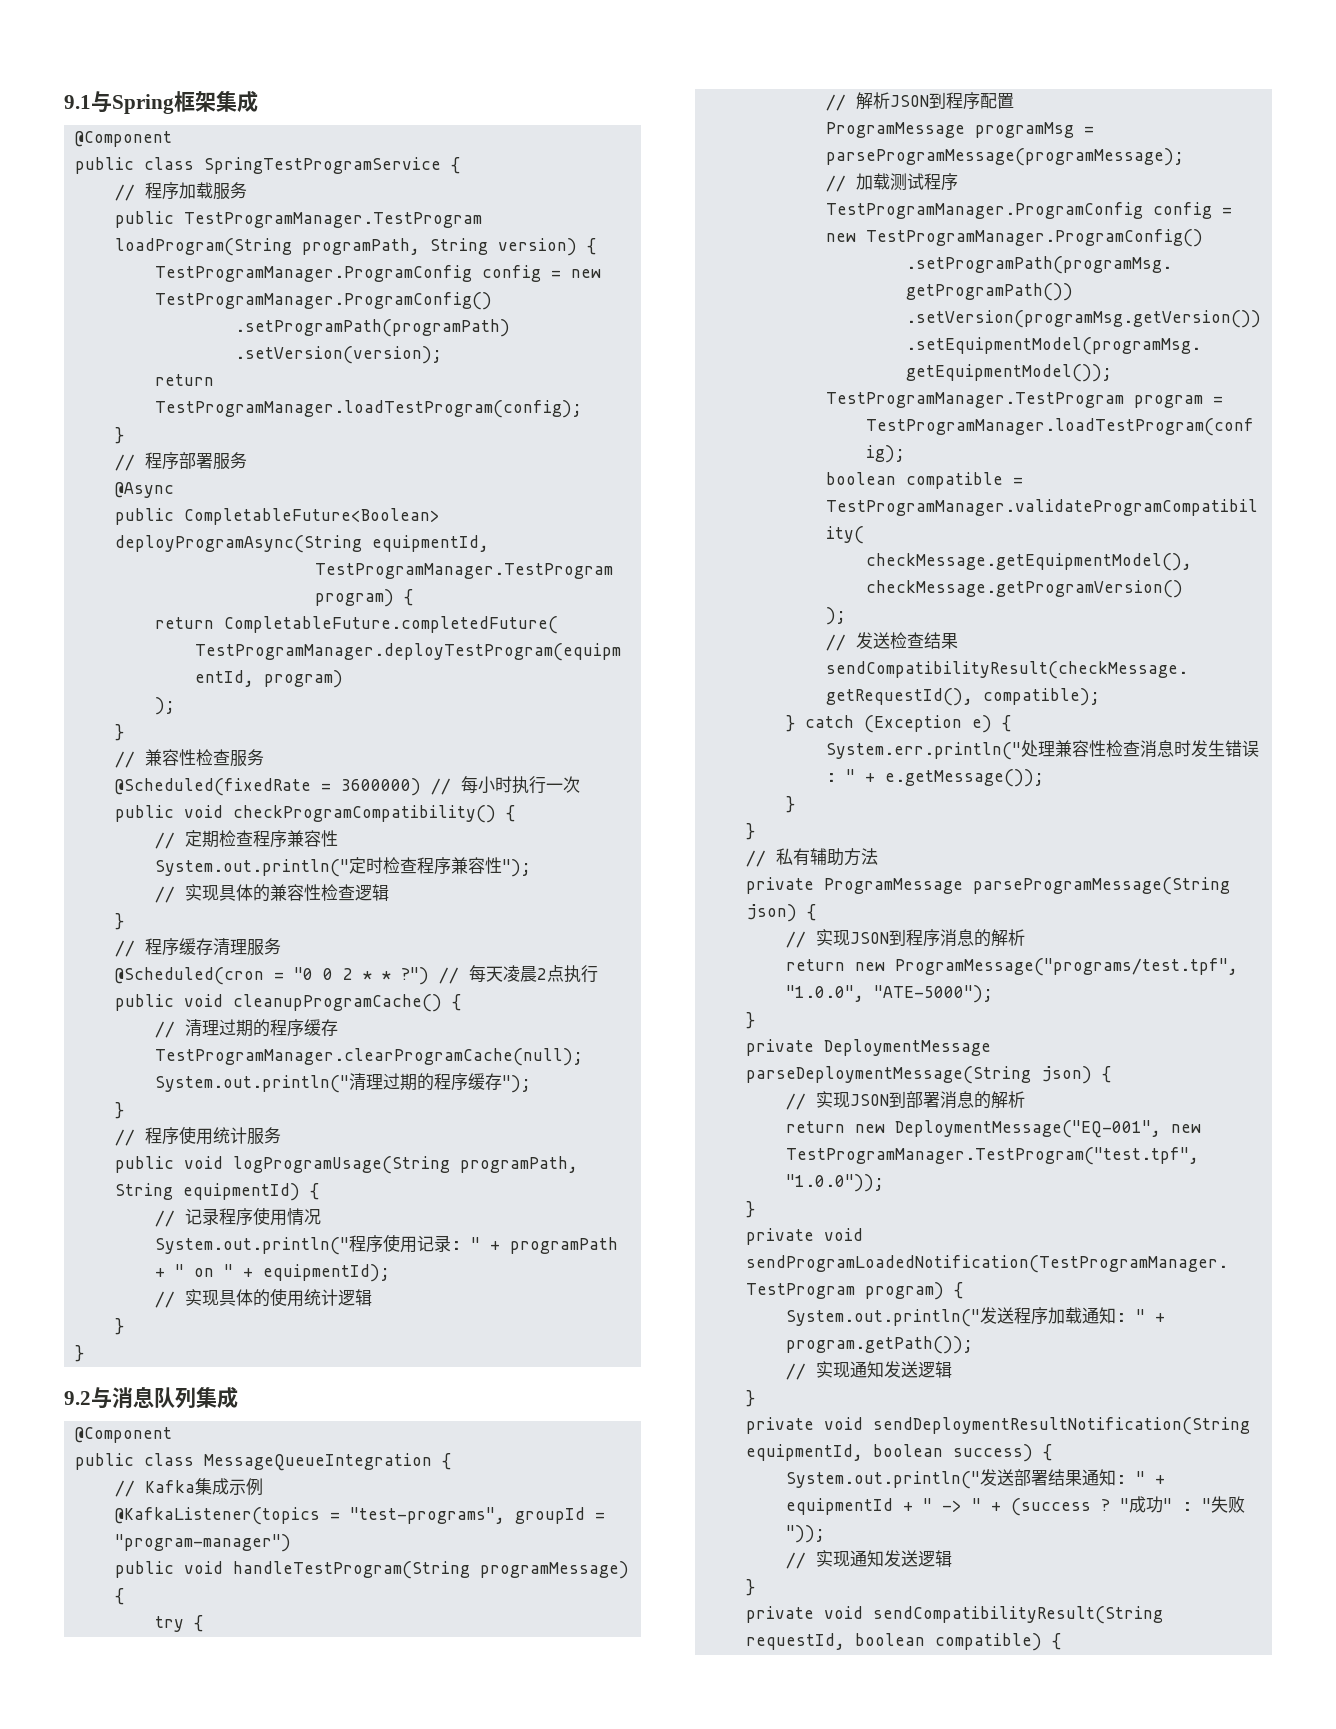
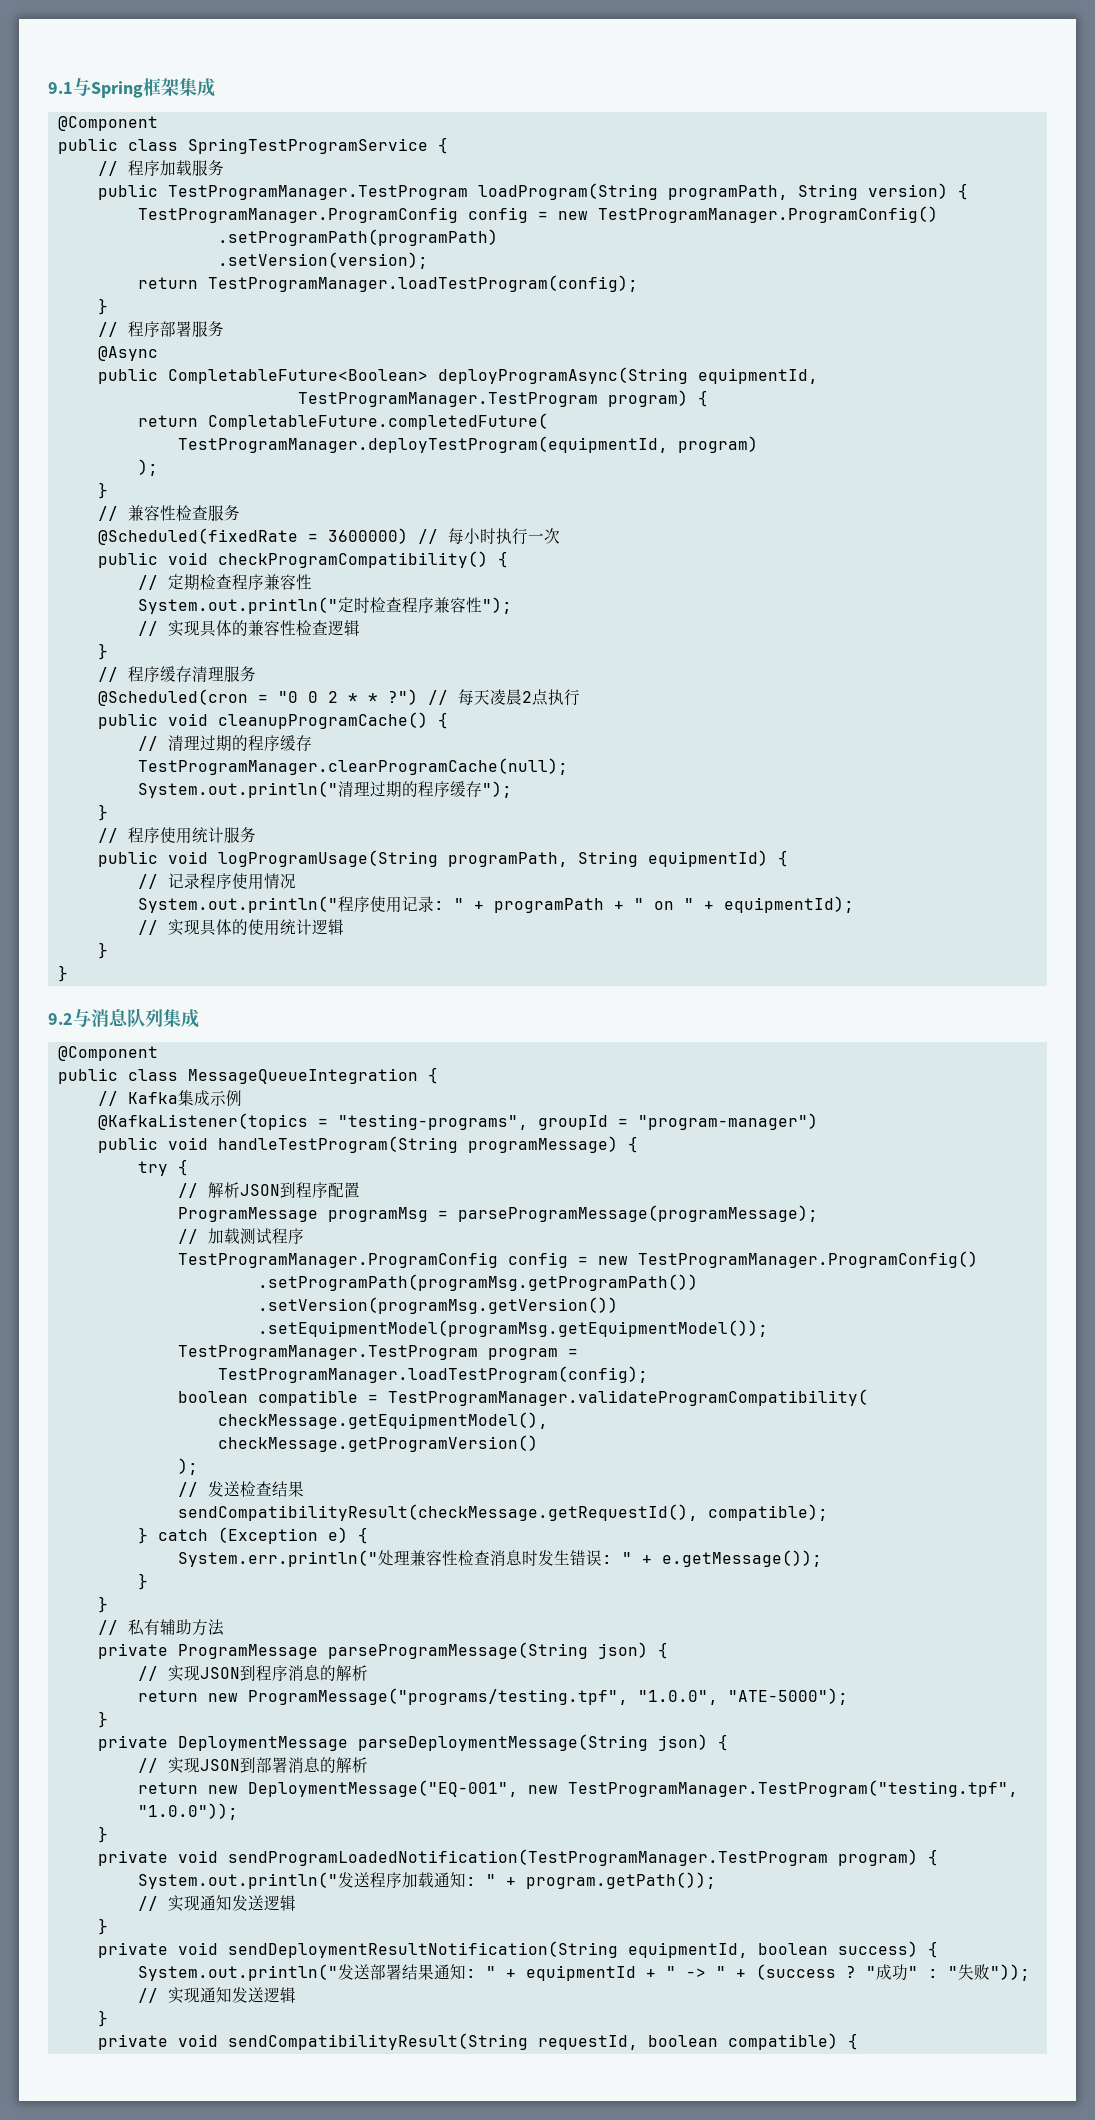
[349,1507,505,1524] "test-programs", -> [338,1114,529,1130] "testing-programs",
[894,958,1238,976] ProgramMessage("programs/test.tpf", -> [248,1688,629,1705] ProgramMessage("programs/testing.tpf",
[785,1147,1199,1165] TestProgramManager.TestProgram("test.tpf", -> [568,1780,1019,1797] TestProgramManager.TestProgram("testing.tpf",

